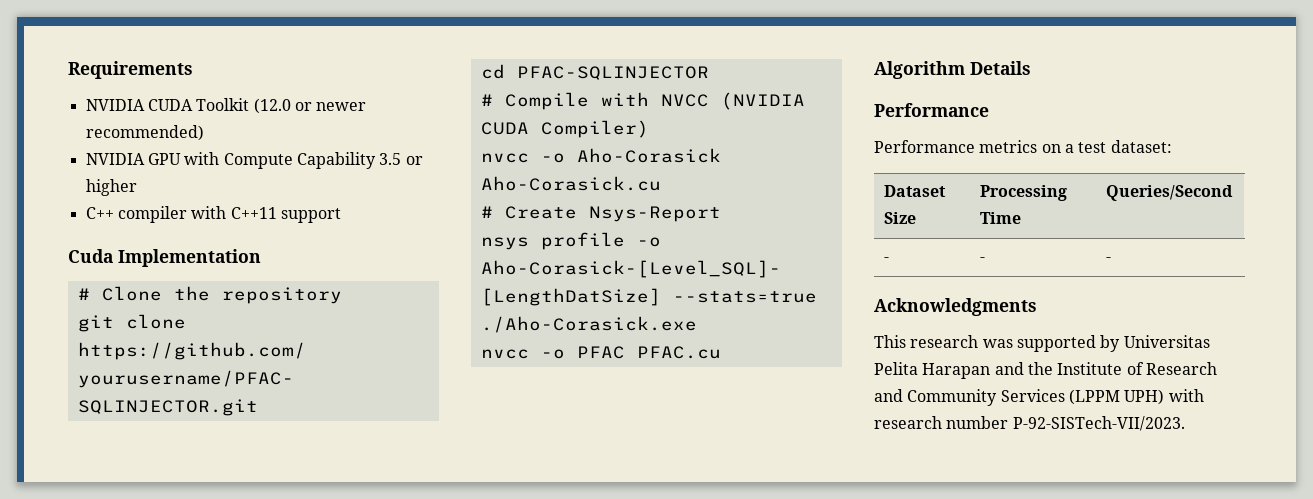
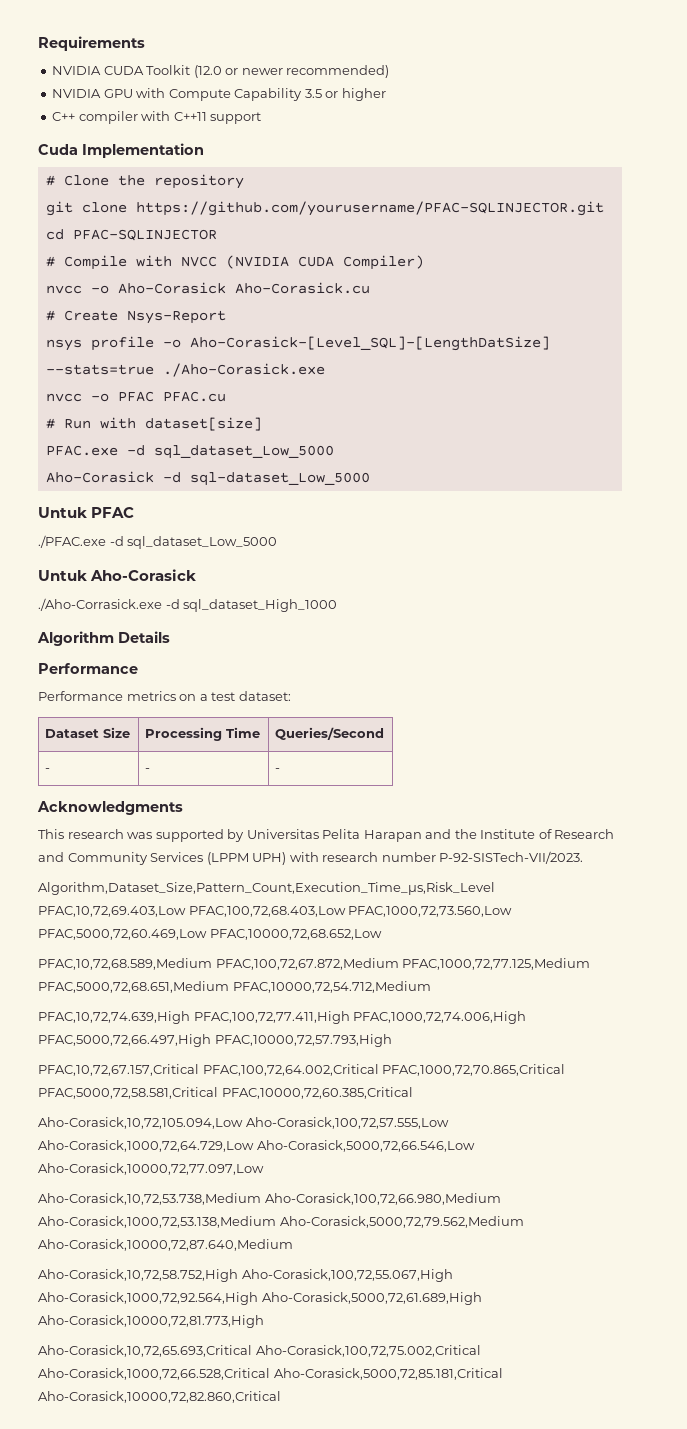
(721, 352) none -> [45,417,262,431] [45,445,334,459] [45,471,370,486] [38,507,135,518] [38,535,278,549] [38,569,197,581] [38,598,338,612] // # Run with dataset[size] // PFAC.exe -d sql_dataset_Low_5000 // Aho-Corasick -d sql-dataset_Low_5000 // Untuk PFAC // ./PFAC.exe -d sql_dataset_Low_5000 // Untuk Aho-Corasick // ./Aho-Corrasick.exe -d sql_dataset_High_1000
(1185, 423) none -> [38,882,495,895] [38,906,513,917] [38,929,382,940] [38,958,591,970] [38,981,431,993] [38,1011,527,1024] [38,1034,392,1047] [38,1064,566,1076] [38,1087,413,1099] [38,1117,449,1129] [38,1140,475,1152] [38,1163,264,1175] [38,1193,501,1205] [38,1216,524,1228] [38,1239,293,1251] [38,1269,453,1282] [38,1292,482,1305] [38,1315,264,1328] [38,1345,481,1357] [38,1368,503,1380] [38,1391,281,1403] // Algorithm,Dataset_Size,Pattern_Count,Execution_Time_μs,Risk_Level PFAC,10,72,69.403,Low PFAC,100,72,68.403,Low PFAC,1000,72,73.560,Low PFAC,5000,72,60.469,Low PFAC,10000,72,68.652,Low // PFAC,10,72,68.589,Medium PFAC,100,72,67.872,Medium PFAC,1000,72,77.125,Medium PFAC,5000,72,68.651,Medium PFAC,10000,72,54.712,Medium // PFAC,10,72,74.639,High PFAC,100,72,77.411,High PFAC,1000,72,74.006,High PFAC,5000,72,66.497,High PFAC,10000,72,57.793,High // PFAC,10,72,67.157,Critical PFAC,100,72,64.002,Critical PFAC,1000,72,70.865,Critical PFAC,5000,72,58.581,Critical PFAC,10000,72,60.385,Critical // Aho-Corasick,10,72,105.094,Low Aho-Corasick,100,72,57.555,Low Aho-Corasick,1000,72,64.729,Low Aho-Corasick,5000,72,66.546,Low Aho-Corasick,10000,72,77.097,Low // Aho-Corasick,10,72,53.738,Medium Aho-Corasick,100,72,66.980,Medium Aho-Corasick,1000,72,53.138,Medium Aho-Corasick,5000,72,79.562,Medium Aho-Corasick,10000,72,87.640,Medium // Aho-Corasick,10,72,58.752,High Aho-Corasick,100,72,55.067,High Aho-Corasick,1000,72,92.564,High Aho-Corasick,5000,72,61.689,High Aho-Corasick,10000,72,81.773,High // Aho-Corasick,10,72,65.693,Critical Aho-Corasick,100,72,75.002,Critical Aho-Corasick,1000,72,66.528,Critical Aho-Corasick,5000,72,85.181,Critical Aho-Corasick,10000,72,82.860,Critical

